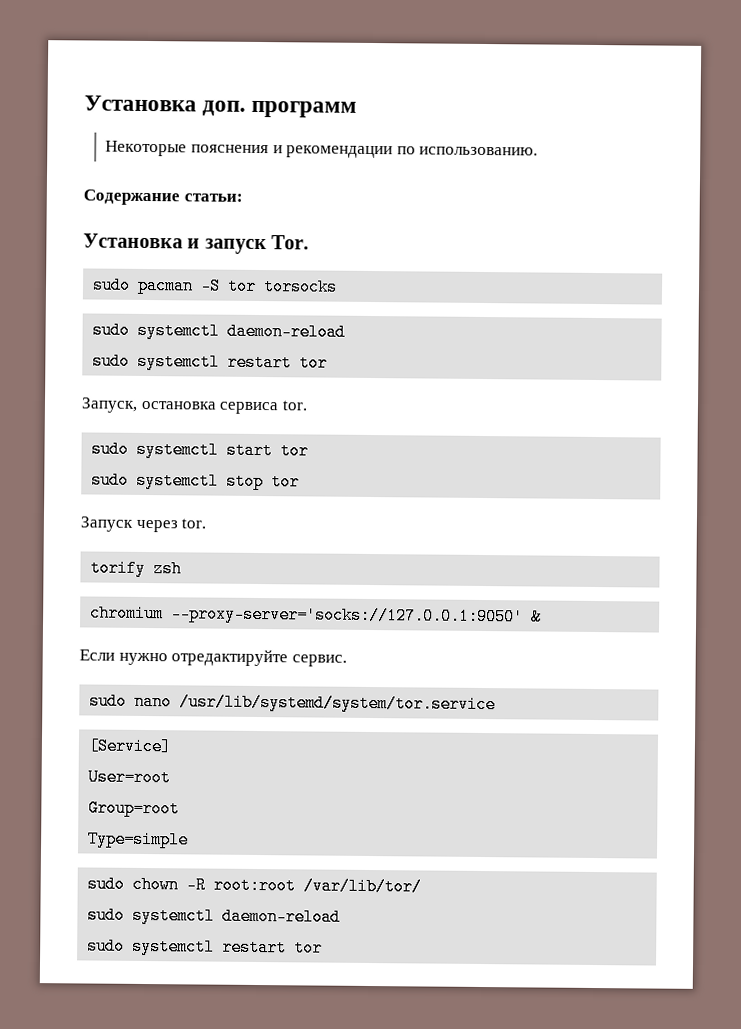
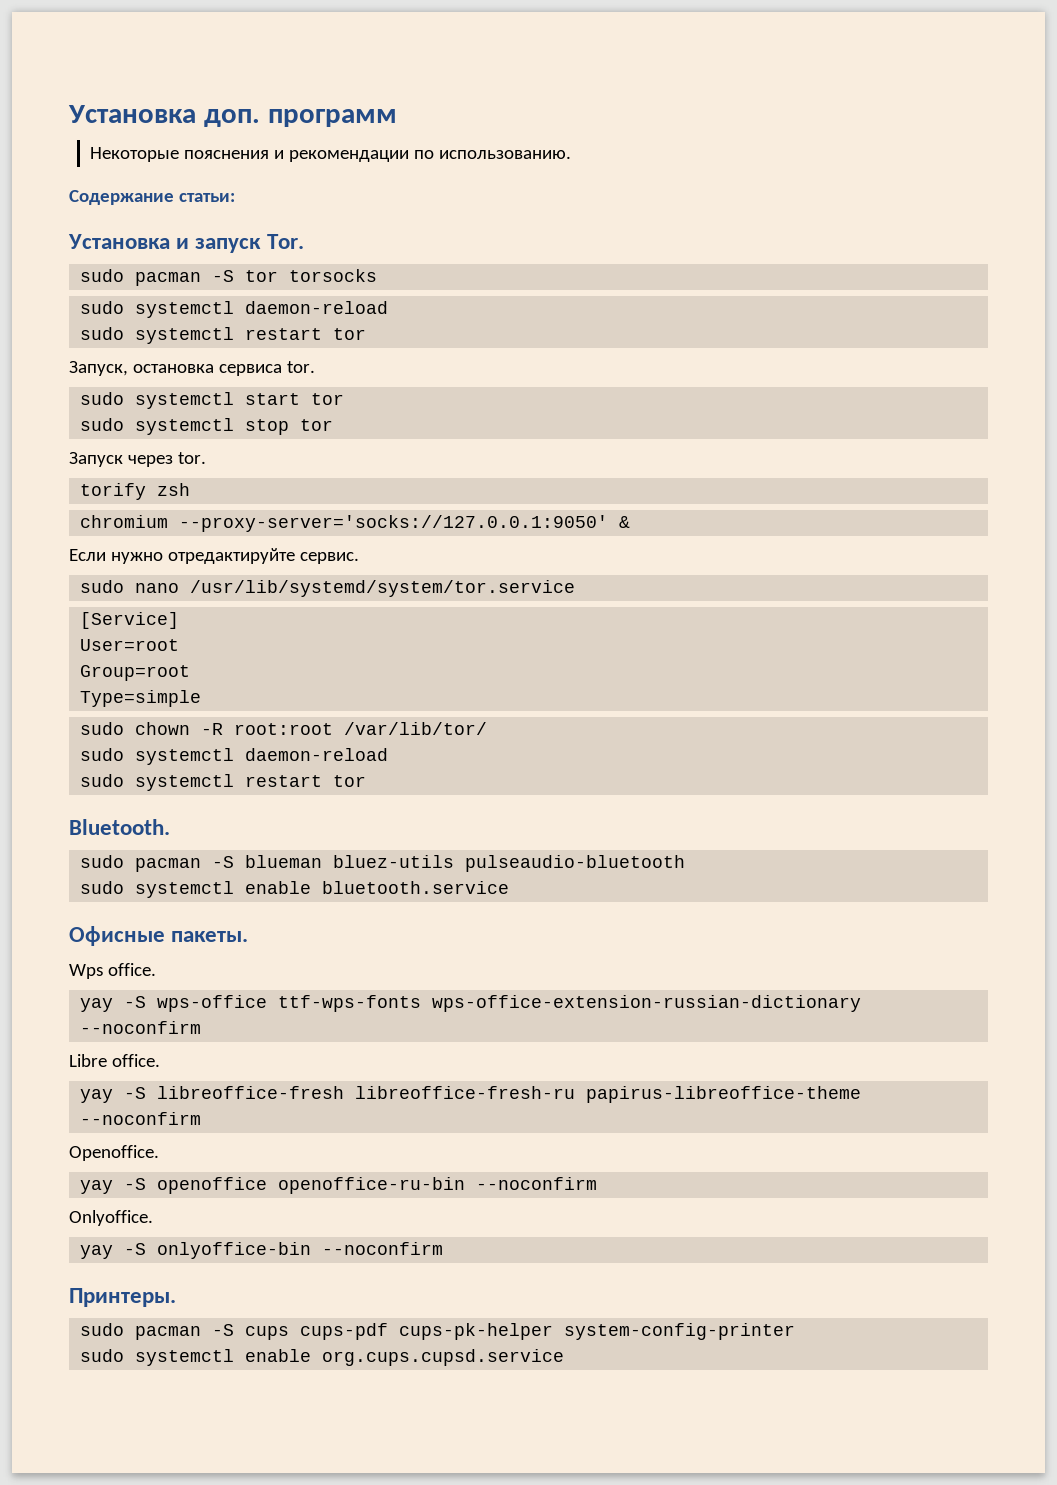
(324, 948) none -> [69,819,170,835] [80,855,686,872] [80,881,510,898] [69,926,249,946] [69,963,156,979] [80,995,862,1012] [80,1021,202,1034] [69,1054,160,1067] [80,1086,862,1103] [80,1112,202,1125] [69,1145,159,1161] [80,1177,598,1194] [69,1210,153,1226] [80,1242,444,1259] [69,1288,176,1307] [80,1323,796,1340] [80,1349,565,1366] // Bluetooth. // sudo pacman -S blueman bluez-utils pulseaudio-bluetooth // sudo systemctl enable bluetooth.service // Офисные пакеты. // Wps office. // yay -S wps-office ttf-wps-fonts wps-office-extension-russian-dictionary --noconfirm // Libre office. // yay -S libreoffice-fresh libreoffice-fresh-ru papirus-libreoffice-theme --noconfirm // Openoffice. // yay -S openoffice openoffice-ru-bin --noconfirm // Onlyoffice. // yay -S onlyoffice-bin --noconfirm // Принтеры. // sudo pacman -S cups cups-pdf cups-pk-helper system-config-printer // sudo systemctl enable org.cups.cupsd.service

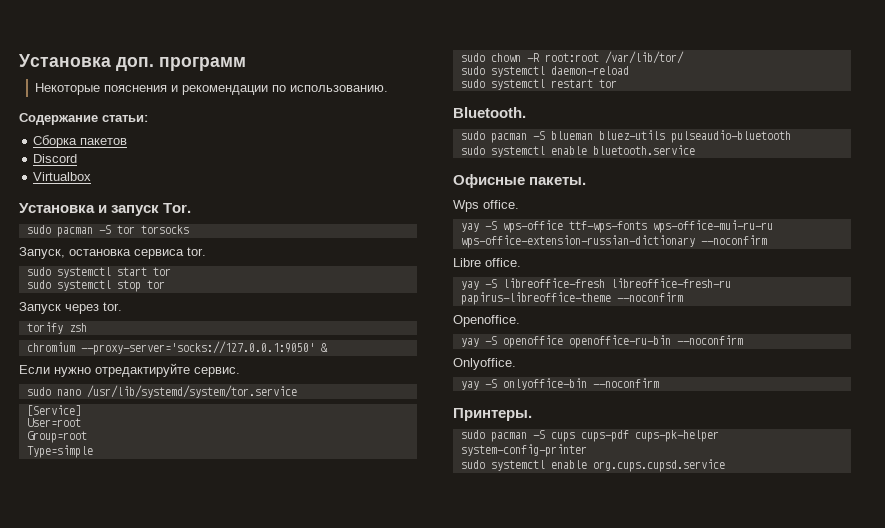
(235, 197) none -> [33,135,128,148] [33,154,78,163] [33,172,92,181] // Сборка пакетов // Discord // Virtualbox
[80,301,389,318] [80,327,367,344] // sudo systemctl daemon-reload // sudo systemctl restart tor -> (189, 229) none
(422, 1003) none -> [652,220,773,233] wps-office-mui-ru-ru

